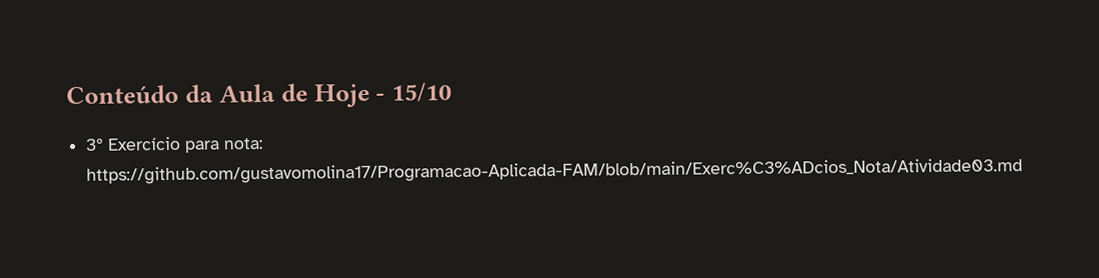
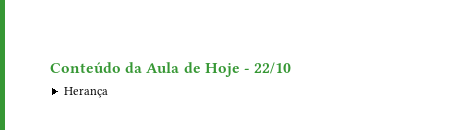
[391,82,453,102] [85,136,265,153] [86,158,1024,185] 15/10 // 3º Exercício para nota: https://github.com/gustavomolina17/Programacao-Aplicada-FAM/blob/main/Exerc%C3%ADcios_Nota/Atividade03.md -> [254,62,292,74] [63,87,108,98] 22/10 // Herança

